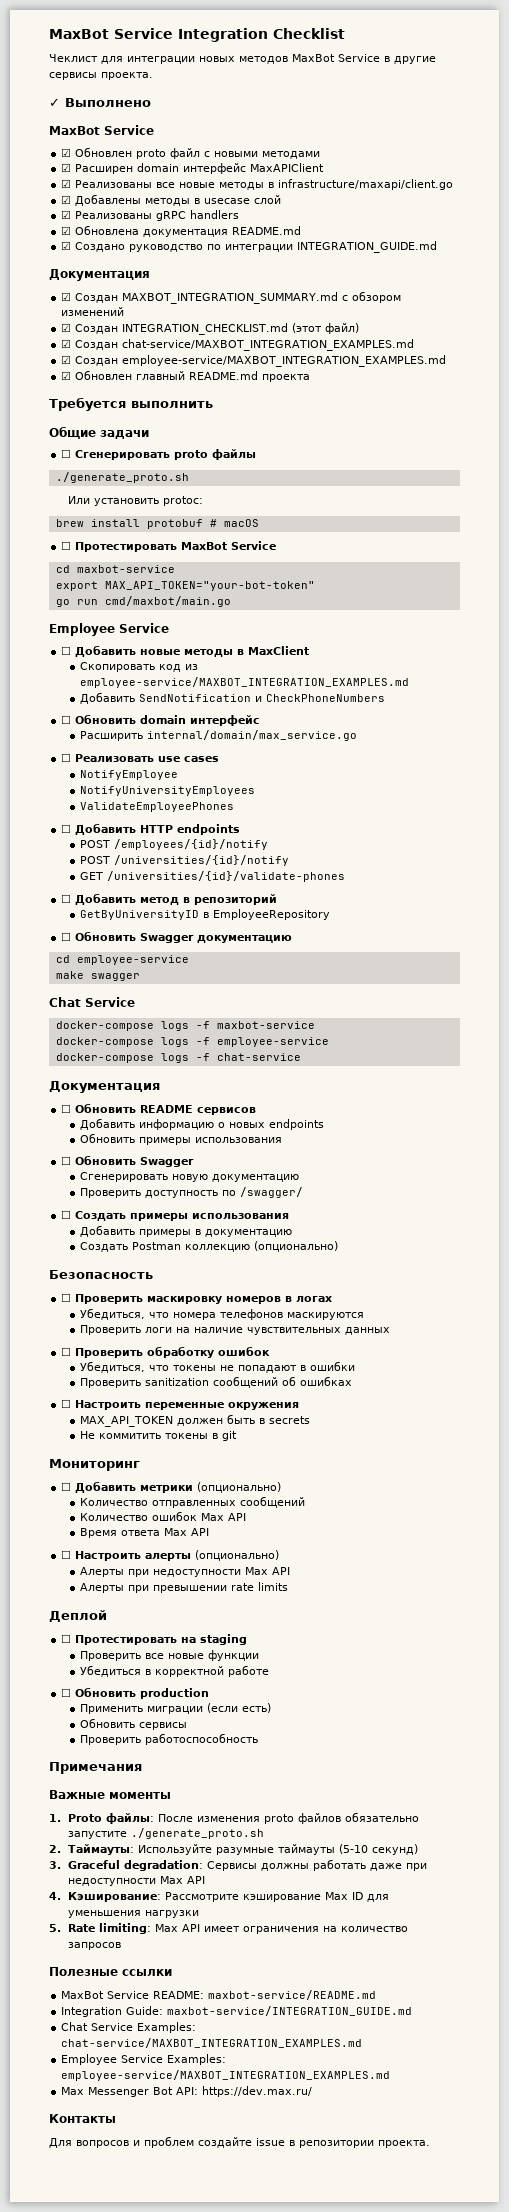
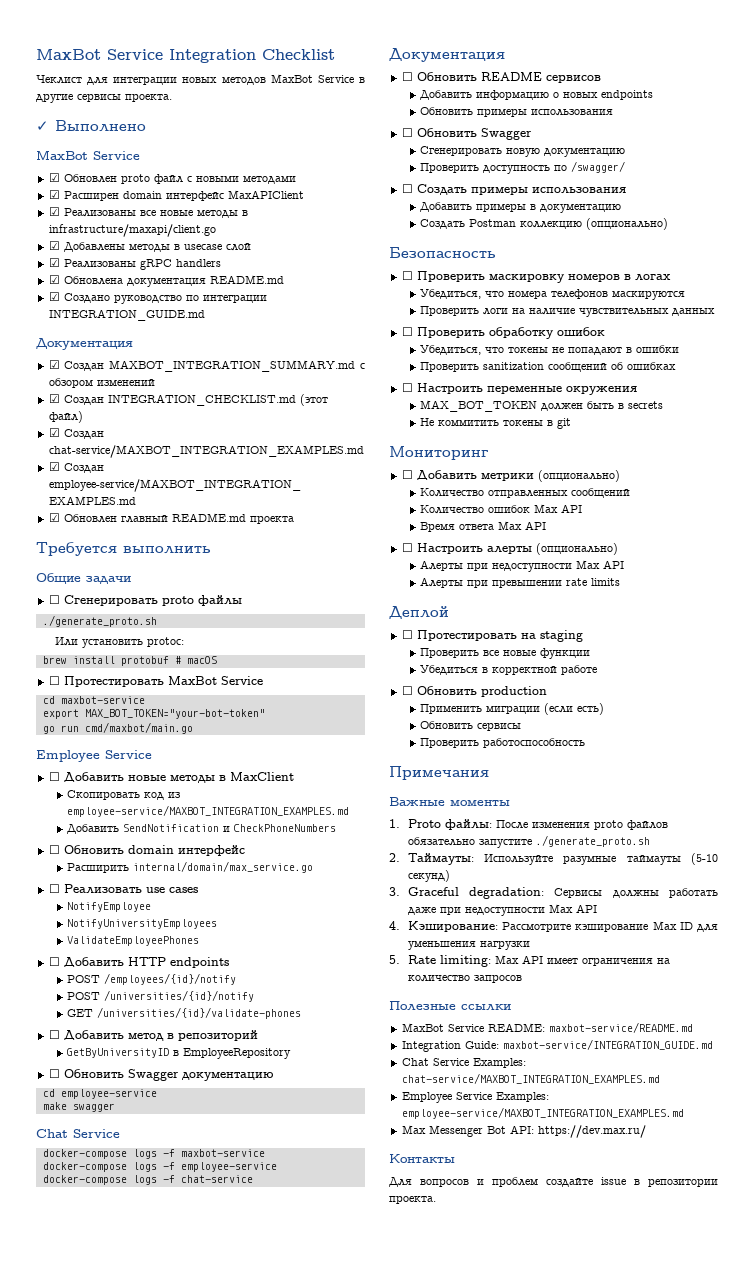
[104,581,315,591] MAX_API_TOKEN="your-bot-token" -> [84,709,265,719] MAX_BOT_TOKEN="your-bot-token"
[80,1416,174,1427] MAX_API_TOKEN -> [420,400,538,412] MAX_BOT_TOKEN

